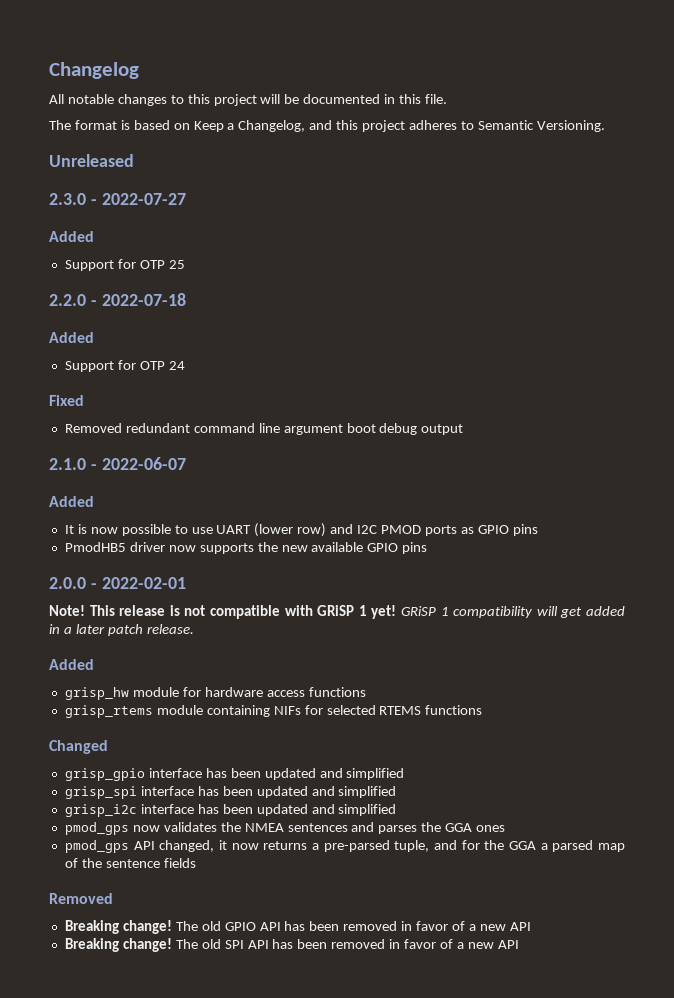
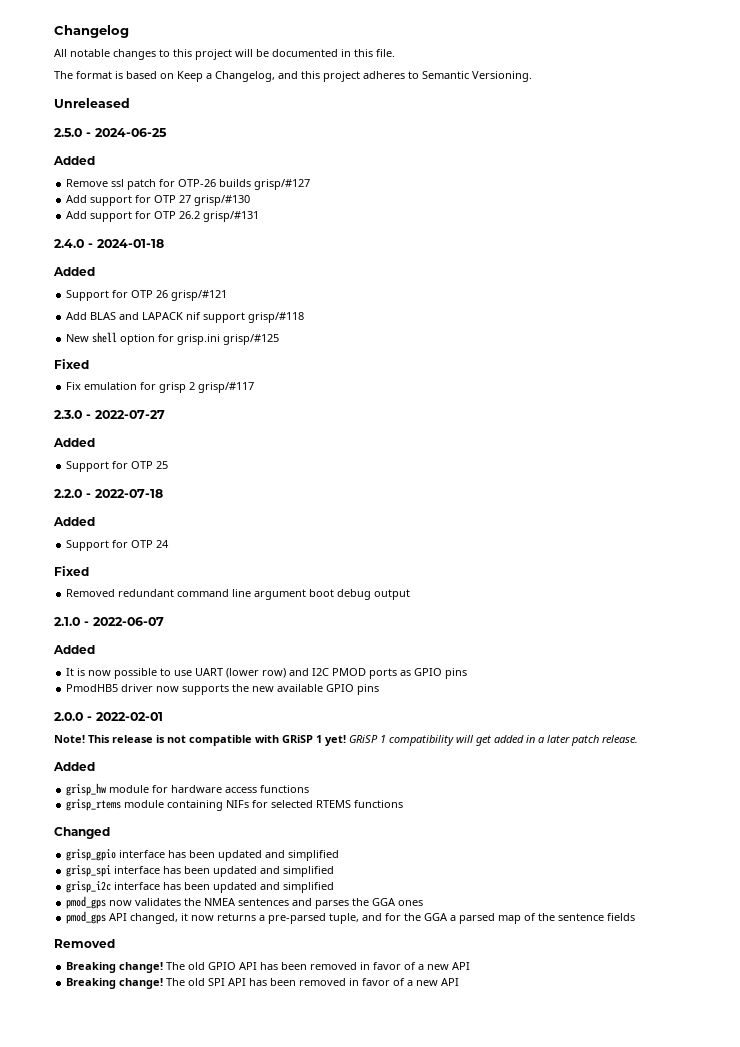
(134, 160) none -> [54,128,167,137] [53,156,95,165] [66,179,311,190] [66,195,251,206] [66,211,260,222] [54,239,164,248] [53,267,95,276] [66,290,228,301] [66,312,305,323] [66,332,280,345] [54,359,89,369] [66,382,255,393] // 2.5.0 - 2024-06-25 // Added // Remove ssl patch for OTP-26 builds grisp/#127 // Add support for OTP 27 grisp/#130 // Add support for OTP 26.2 grisp/#131 // 2.4.0 - 2024-01-18 // Added // Support for OTP 26 grisp/#121 // Add BLAS and LAPACK nif support grisp/#118 // New shell option for grisp.ini grisp/#125 // Fixed // Fix emulation for grisp 2 grisp/#117

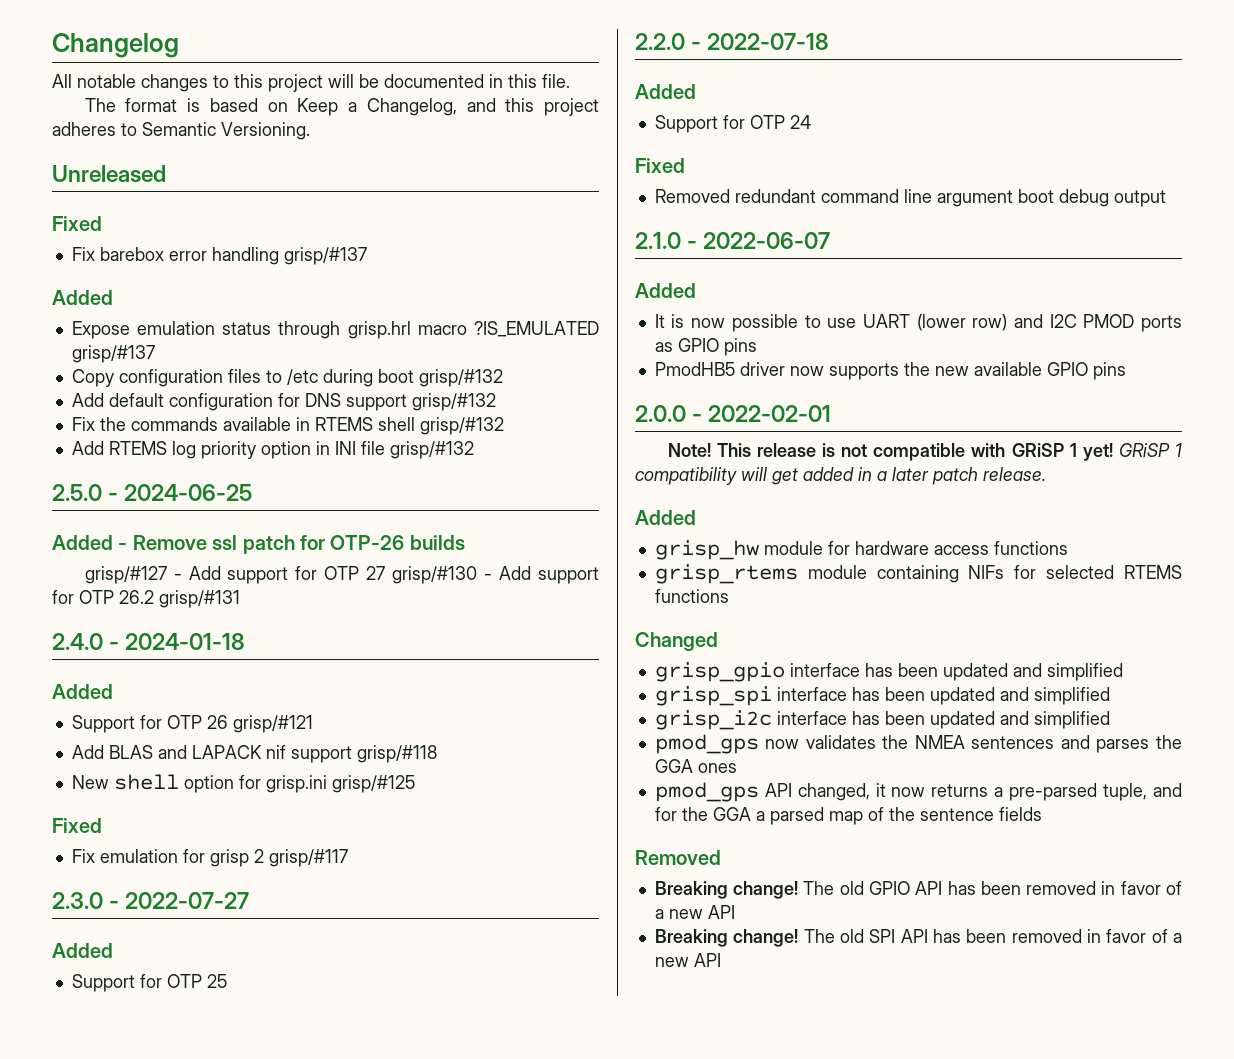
(130, 103) none -> [52,216,102,231] [71,247,367,265] [52,290,113,305] [71,321,599,339] [71,345,155,363] [71,369,503,387] [71,393,496,411] [71,417,504,435] [71,441,474,459] // Fixed // Fix barebox error handling grisp/#137 // Added // Expose emulation status through grisp.hrl macro ?IS_EMULATED grisp/#137 // Copy configuration files to /etc during boot grisp/#132 // Add default configuration for DNS support grisp/#132 // Fix the commands available in RTEMS shell grisp/#132 // Add RTEMS log priority option in INI file grisp/#132
(95, 160) // -> [118,543,128,550] -
(252, 183) none -> (465, 542) //
(311, 184) // -> [173,574,182,580] -
(251, 200) // -> [484,574,493,580] -

